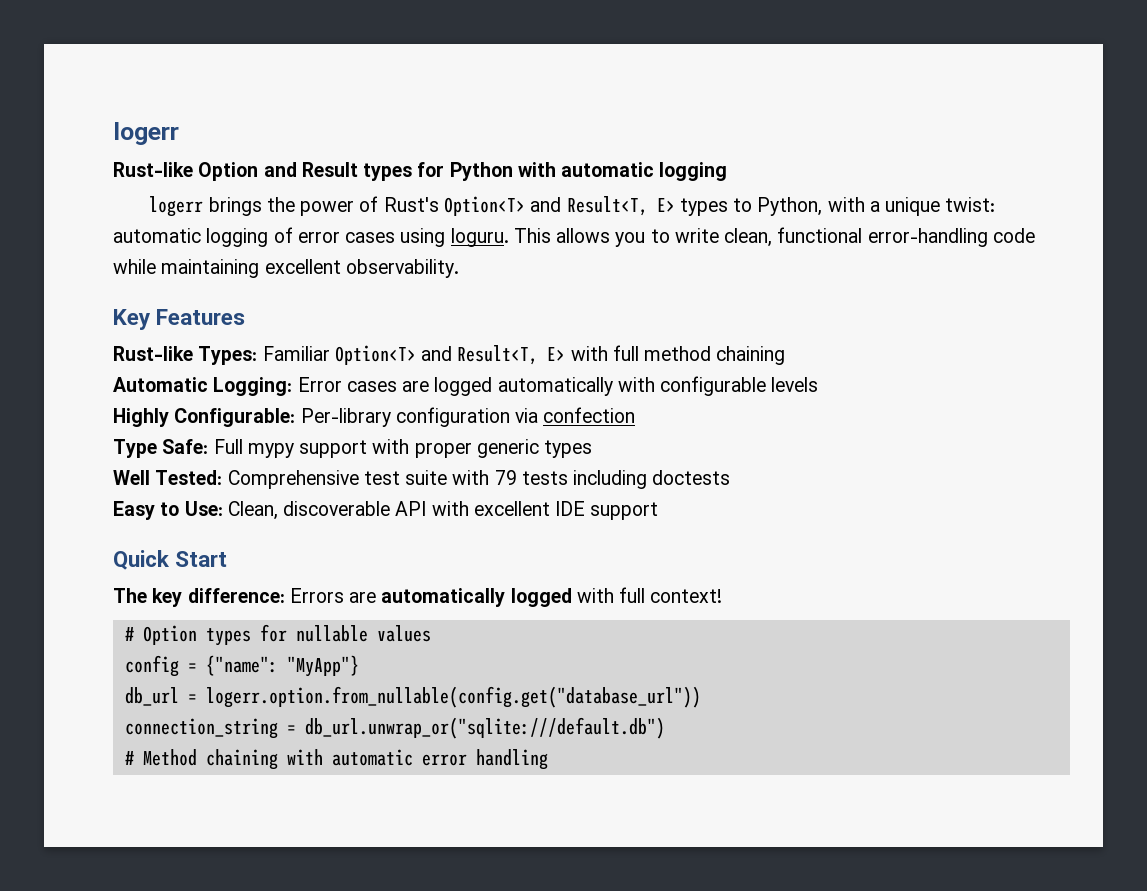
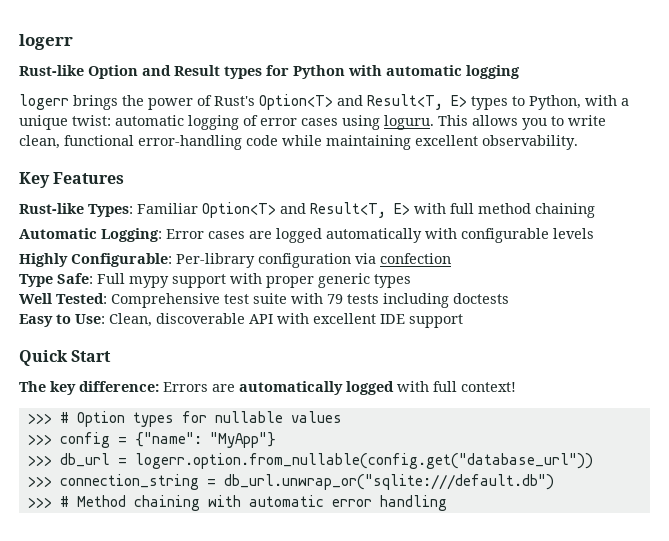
(723, 596) none -> [27,413,52,424] >>>
(431, 633) none -> [27,434,52,445] >>>
(359, 666) none -> [27,455,52,466] >>>
(701, 697) none -> [27,476,52,487] >>>
(665, 728) none -> [27,497,52,508] >>>

